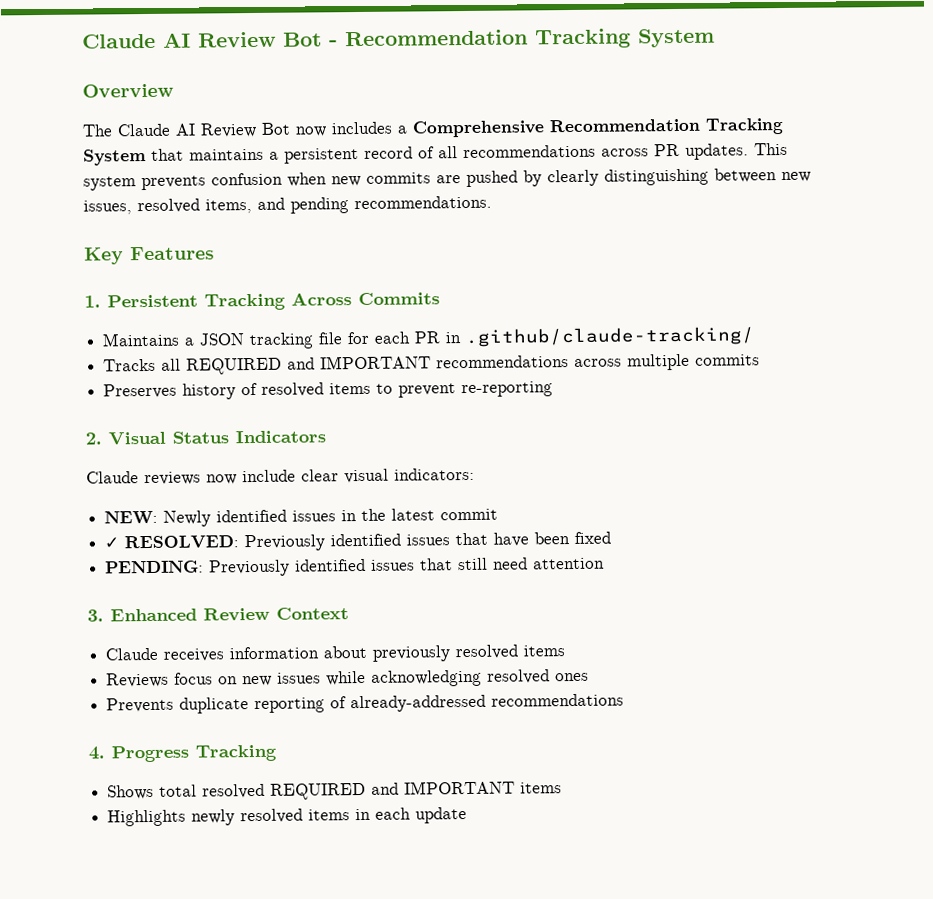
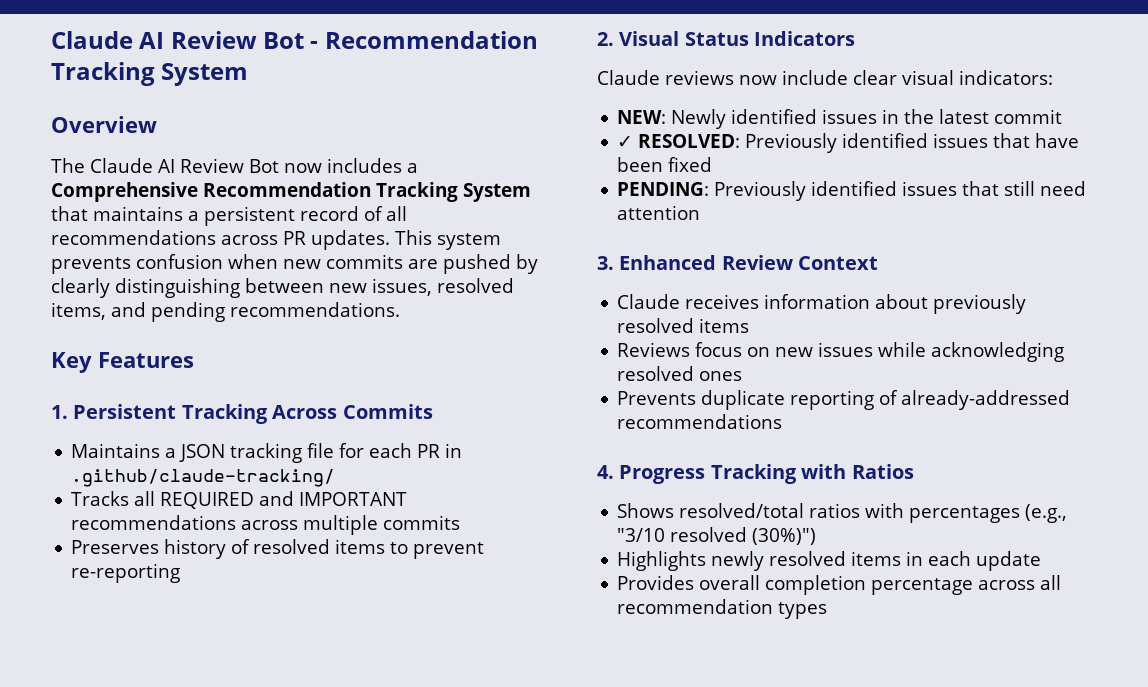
(277, 753) none -> [801,464,914,479] with Ratios
[159,780,563,800] total resolved REQUIRED and IMPORTANT items -> [679,503,1068,523] [617,527,817,545] resolved/total ratios with percentages (e.g., "3/10 resolved (30%)")
(468, 815) none -> [617,575,1062,595] [617,599,828,619] // Provides overall completion percentage across all recommendation types

